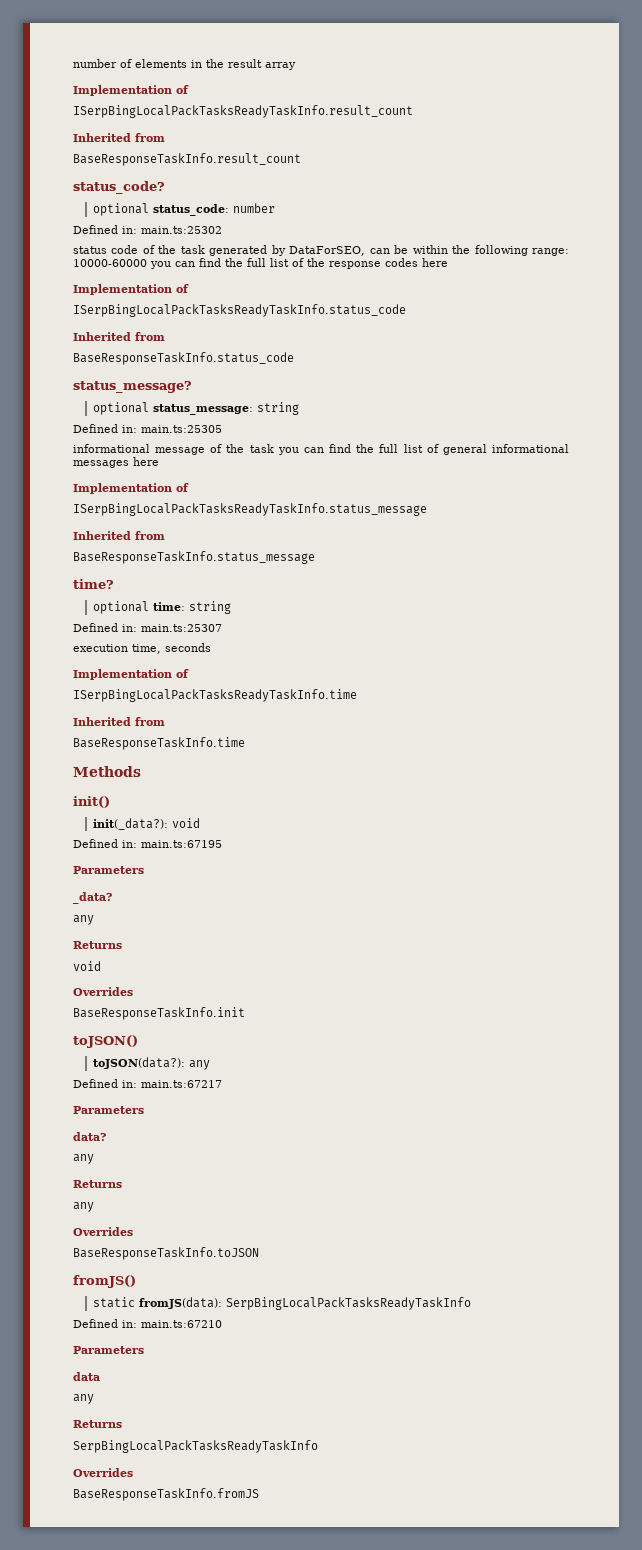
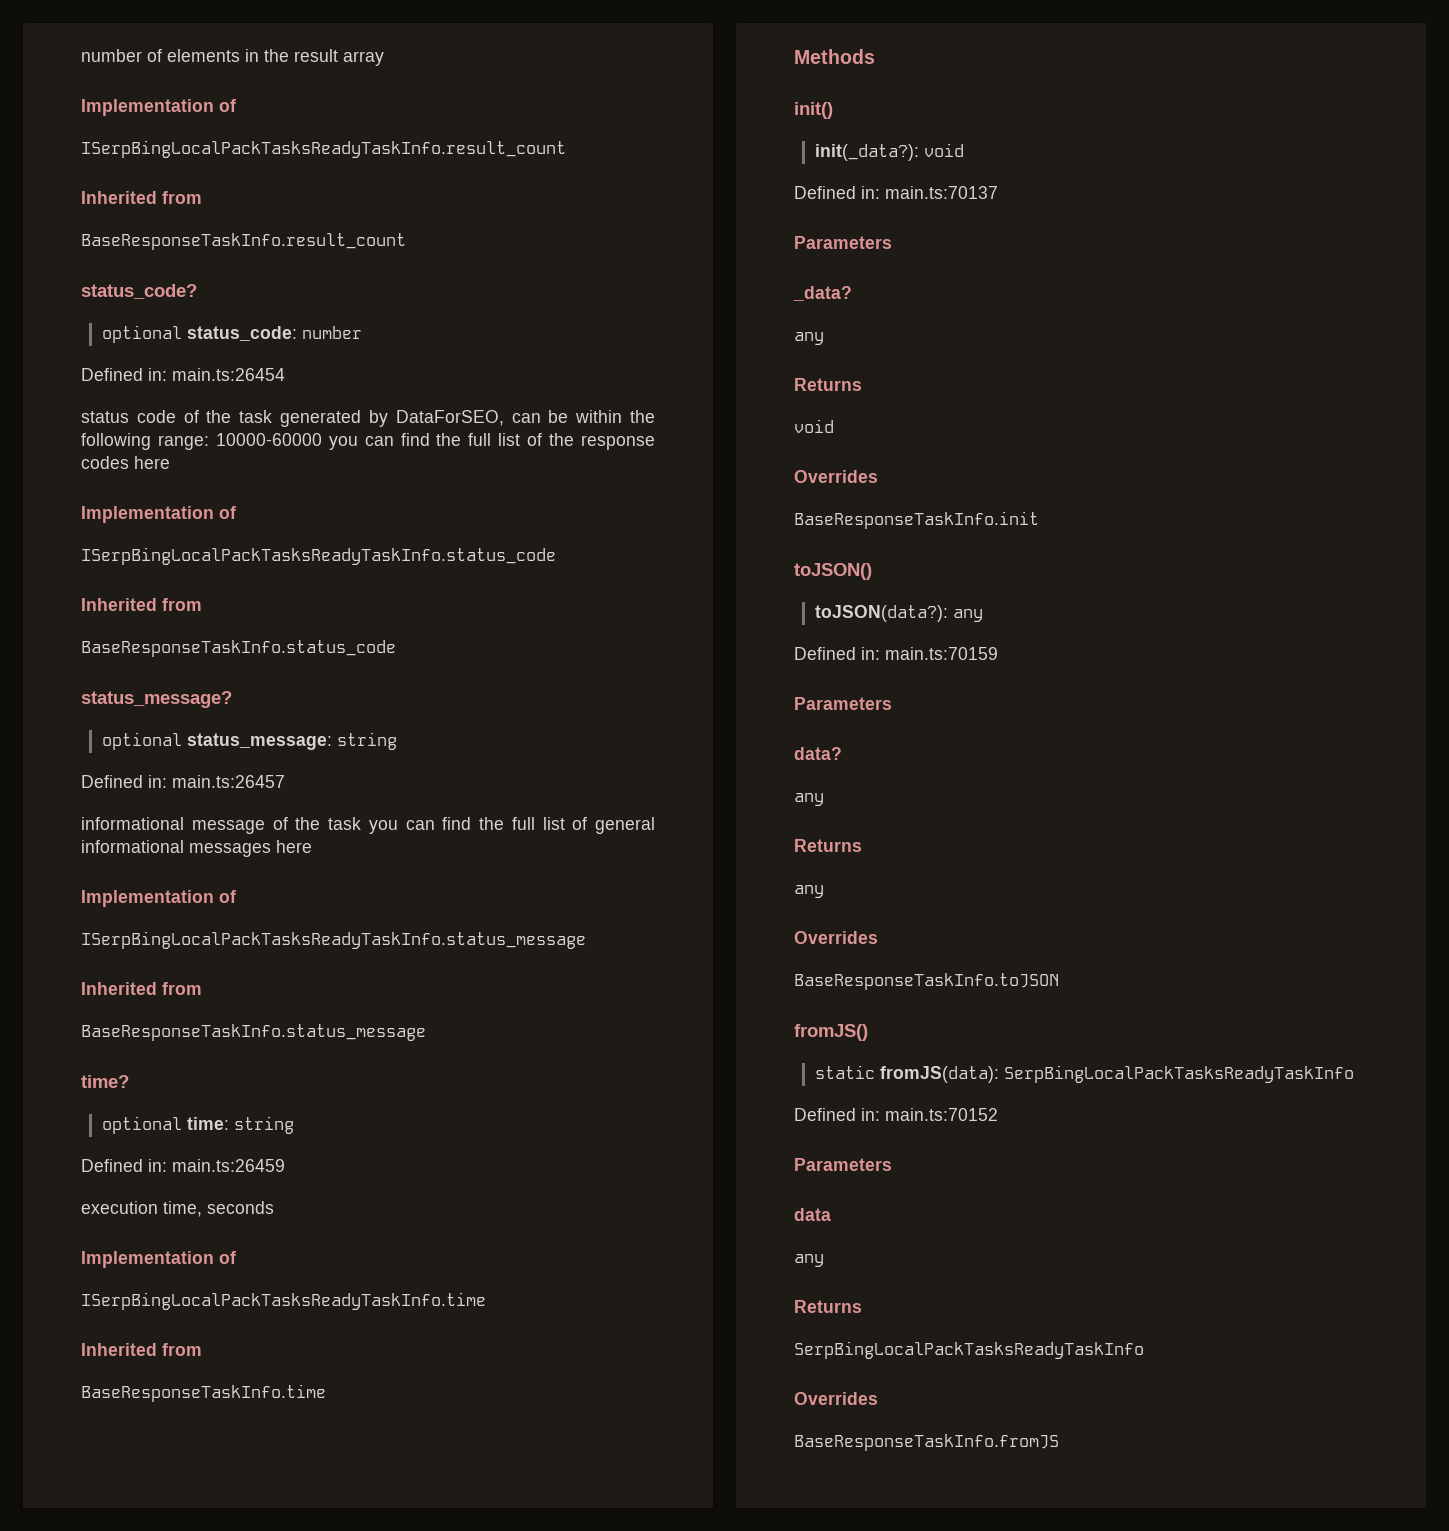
[141,226,222,234] main.ts:25302 -> [172,368,285,381] main.ts:26454
[141,425,222,433] main.ts:25305 -> [172,775,285,788] main.ts:26457
[141,624,222,632] main.ts:25307 -> [172,1159,285,1172] main.ts:26459
[141,840,222,848] main.ts:67195 -> [885,186,998,199] main.ts:70137
[141,1080,222,1088] main.ts:67217 -> [885,647,998,660] main.ts:70159
[141,1320,222,1328] main.ts:67210 -> [885,1108,998,1121] main.ts:70152

